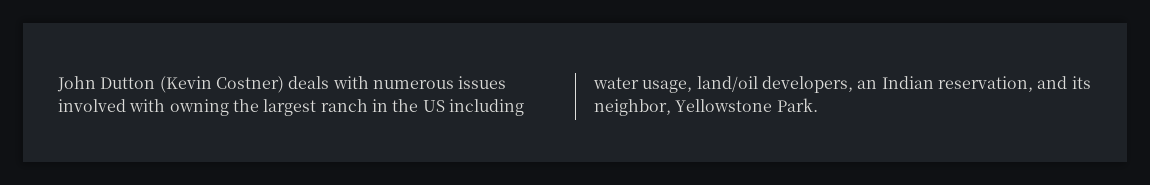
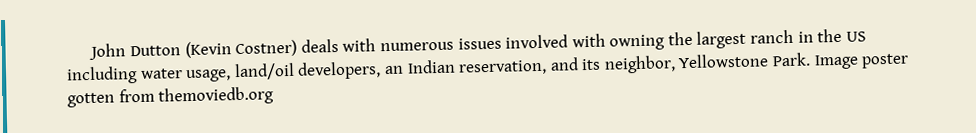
(818, 105) none -> [813,53,910,70] [67,86,275,108] Image poster gotten from themoviedb.org

